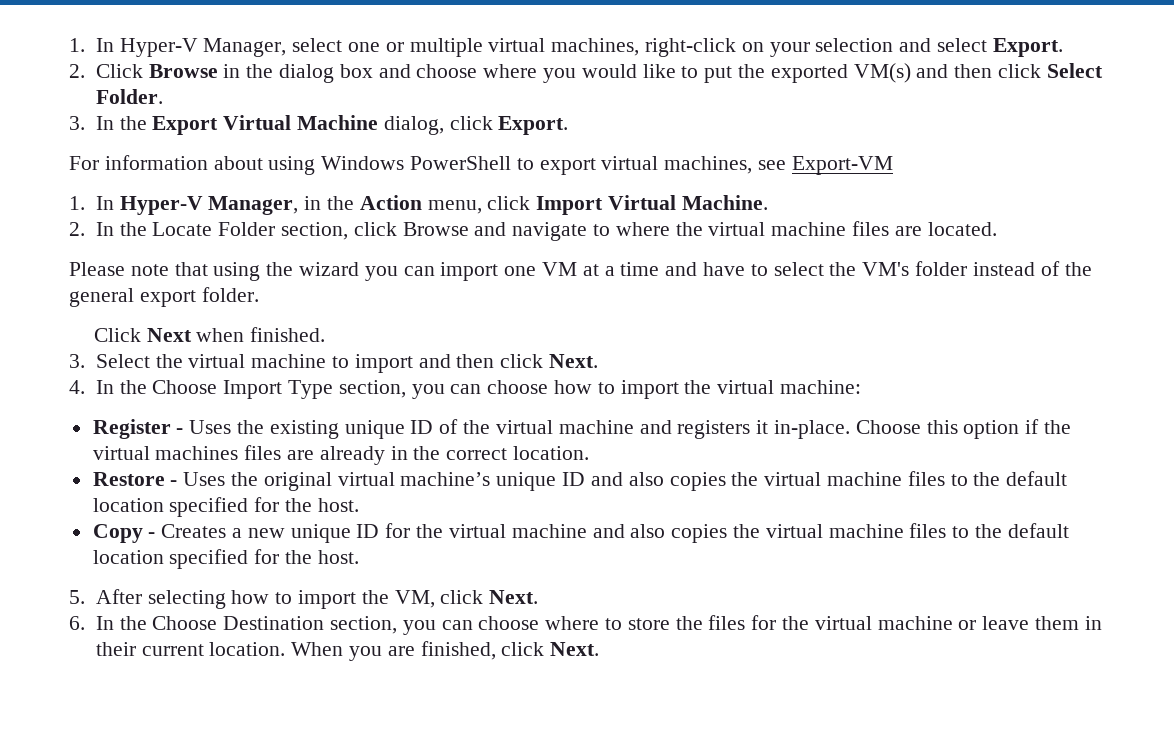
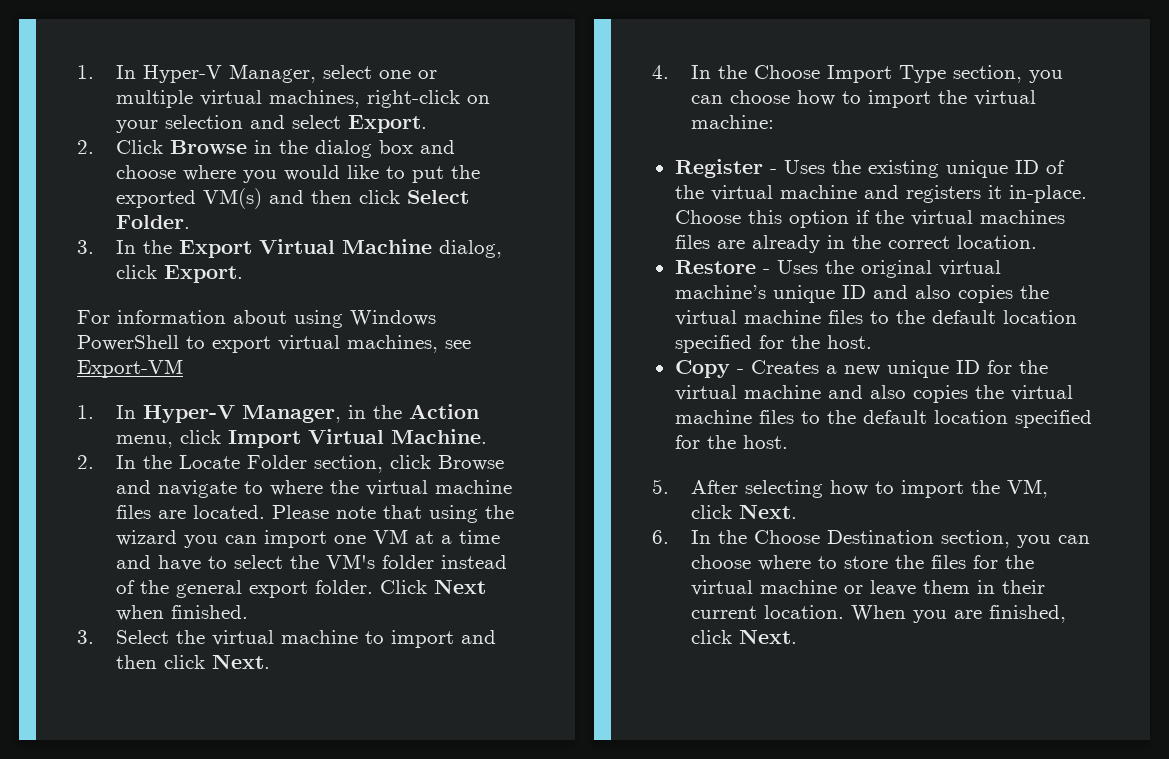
(997, 229) // -> (266, 512) none
(259, 294) // -> (374, 587) none

